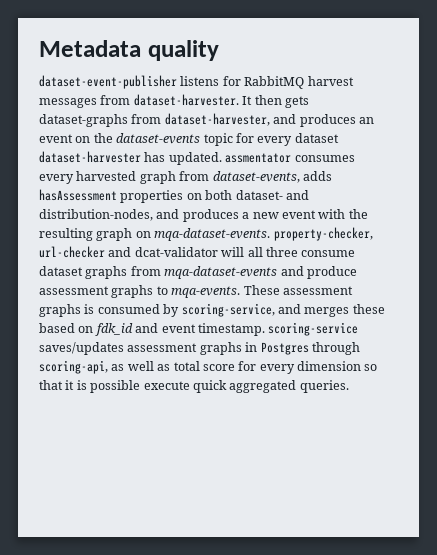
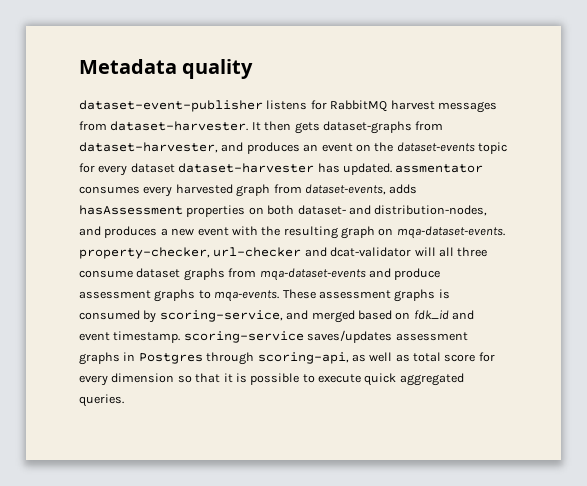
[304,304,385,317] merges these -> [311,310,355,323] merged
(141, 386) none -> [302,374,315,383] to

